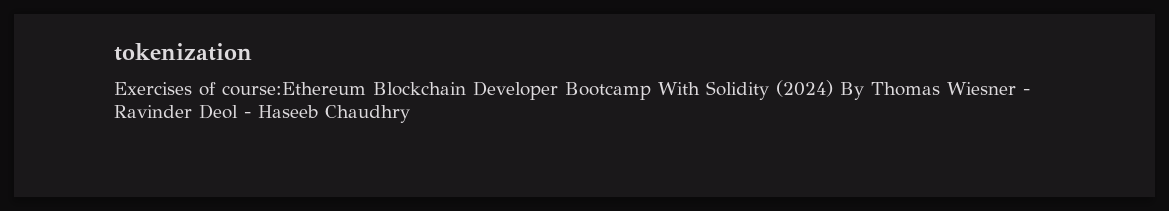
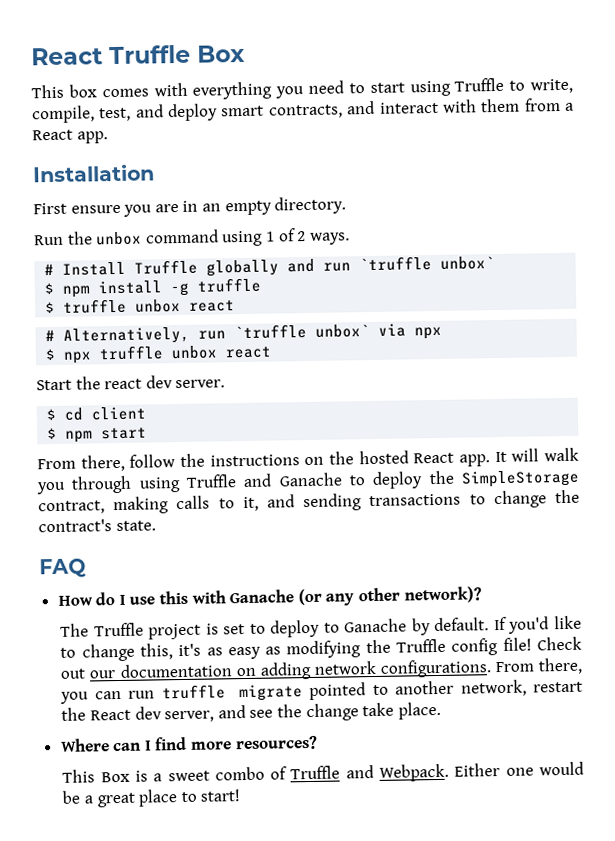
[114,43,252,61] [114,80,1030,100] [114,104,410,123] tokenization // Exercises of course:Ethereum Blockchain Developer Bootcamp With Solidity (2024) By Thomas Wiesner - Ravinder Deol - Haseeb Chaudhry -> [31,44,245,66] [31,77,573,100] [32,97,575,124] [32,129,108,144] [32,164,155,183] [33,196,347,217] [34,228,350,247] [44,256,496,277] [44,277,262,298] [45,298,236,314] [45,323,443,345] [45,345,273,364] [36,375,226,391] [46,406,147,421] [47,427,148,443] [37,447,580,472] [36,469,580,495] [38,489,580,515] [38,519,156,533] [39,558,87,579] [57,586,482,606] [60,615,582,640] [60,636,582,662] [60,657,583,680] [60,679,583,704] [61,701,441,723] [59,735,318,752] [62,761,584,783] [62,789,241,808] React Truffle Box // This box comes with everything you need to start using Truffle to write, compile, test, and deploy smart contracts, and interact with them from a React app. // Installation // First ensure you are in an empty directory. // Run the unbox command using 1 of 2 ways. // # Install Truffle globally and run `truffle unbox` // $ npm install -g truffle // $ truffle unbox react // # Alternatively, run `truffle unbox` via npx // $ npx truffle unbox react // Start the react dev server. // $ cd client // $ npm start // From there, follow the instructions on the hosted React app. It will walk you through using Truffle and Ganache to deploy the SimpleStorage contract, making calls to it, and sending transactions to change the contract's state. // FAQ // How do I use this with Ganache (or any other network)? // The Truffle project is set to deploy to Ganache by default. If you'd like to change this, it's as easy as modifying the Truffle config file! Check out our documentation on adding network configurations. From there, you can run truffle migrate pointed to another network, restart the React dev server, and see the change take place. // Where can I find more resources? // This Box is a sweet combo of Truffle and Webpack. Either one would be a great place to start!

